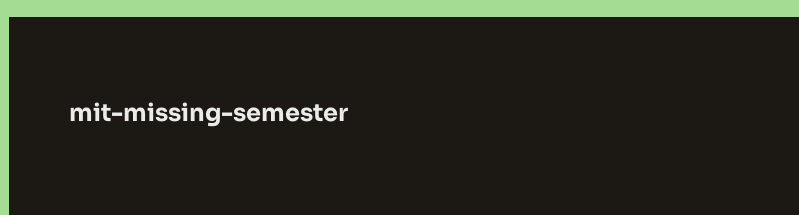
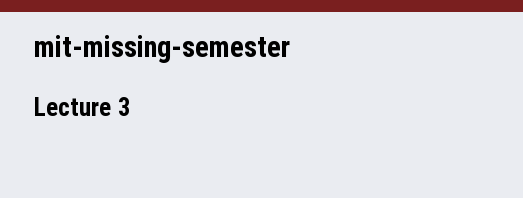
(348, 114) none -> [34,97,131,116] // Lecture 3

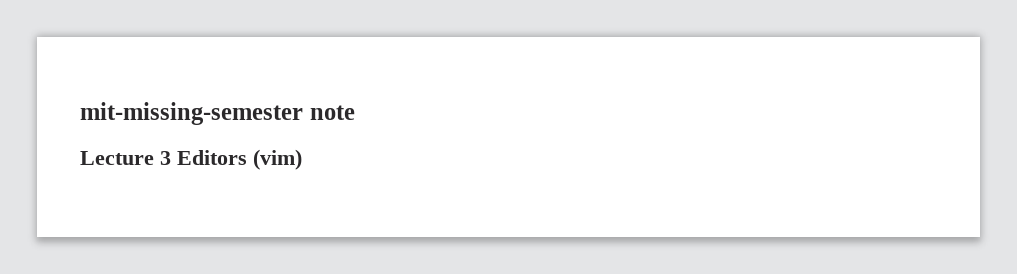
(290, 49) none -> [309,105,355,120] note
(131, 106) none -> [177,149,302,170] Editors (vim)

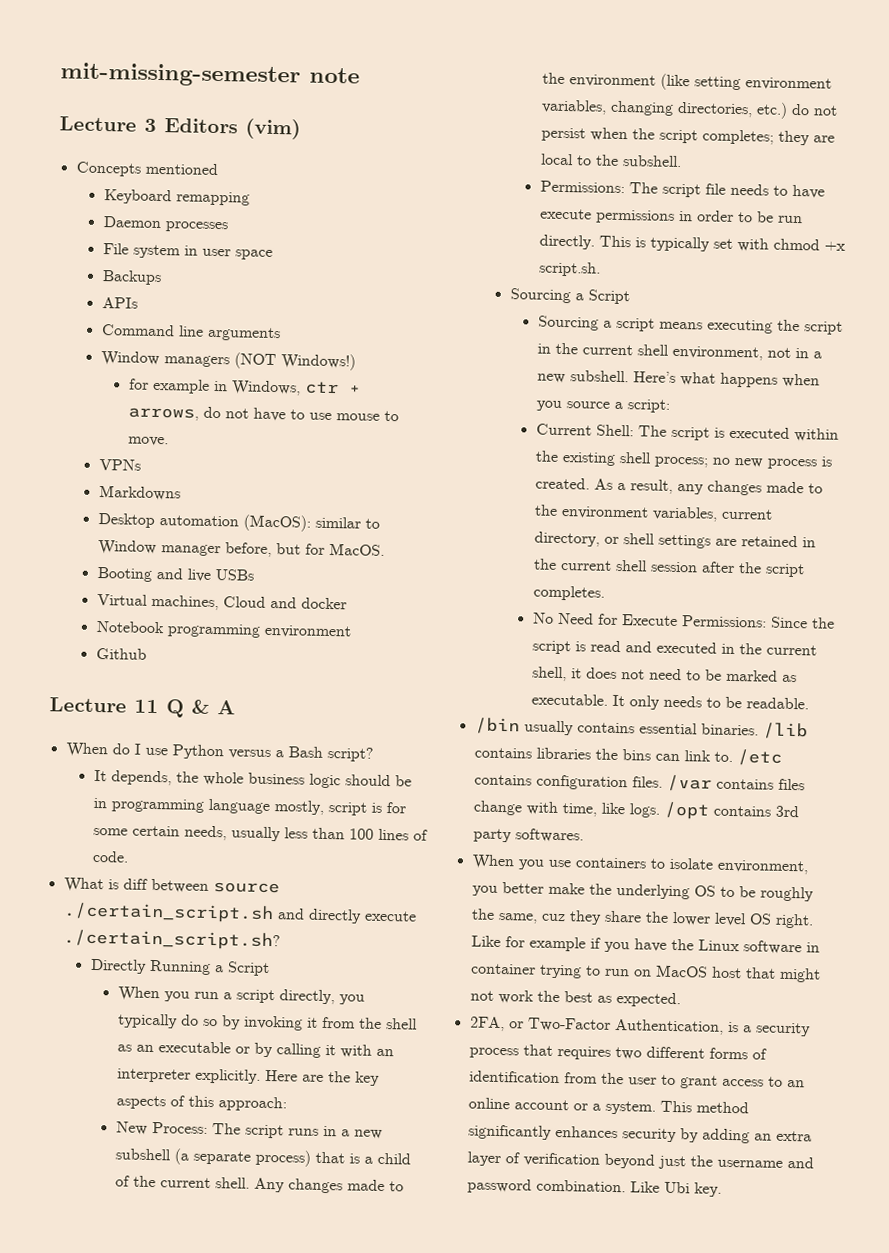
(302, 159) none -> [75,161,218,177] [103,189,250,206] [102,216,228,233] [102,243,273,260] [101,270,162,286] [101,297,138,309] [100,324,281,342] [100,351,356,371] [128,378,361,396] [127,406,399,422] [127,436,169,447] [98,459,141,471] [98,484,181,501] [97,512,380,532] [97,539,385,557] [96,566,254,582] [96,593,347,611] [95,620,351,639] [95,647,147,660] [49,697,235,718] [65,742,374,762] [93,769,412,789] [92,797,406,816] [92,825,428,842] [91,850,129,863] [63,877,280,894] [62,902,417,924] [62,929,281,951] [89,958,270,977] [117,986,365,1005] [117,1013,418,1031] [116,1041,394,1058] [116,1068,380,1086] [115,1095,287,1112] [115,1121,383,1139] [114,1148,411,1167] [114,1175,404,1194] [541,72,832,91] [540,99,838,119] [540,127,835,146] [539,153,682,168] [539,180,825,199] [539,208,803,224] [538,234,846,252] [538,261,601,277] [509,288,630,305] [537,315,843,335] [536,342,822,361] [536,370,820,388] [535,399,670,413] [535,423,839,442] [534,450,832,470] [534,477,823,496] [533,504,773,522] [533,531,816,549] [532,558,805,578] [532,585,605,601] [532,612,835,629] [531,640,817,656] [531,666,797,683] [530,693,809,710] [474,717,808,740] [473,747,782,766] [473,774,805,792] [472,800,799,820] [472,828,584,843] [471,854,808,875] [471,882,814,902] [470,908,814,929] [470,935,820,955] [470,963,821,983] [469,989,681,1008] [469,1016,811,1037] [468,1044,767,1060] [468,1070,805,1089] [467,1097,749,1115] [467,1124,812,1144] [466,1151,814,1170] [466,1178,722,1197] // Concepts mentioned // Keyboard remapping // Daemon processes // File system in user space // Backups // APIs // Command line arguments // Window managers (NOT Windows!) // for example in Windows, ctr + arrows, do not have to use mouse to move. // VPNs // Markdowns // Desktop automation (MacOS): similar to Window manager before, but for MacOS. // Booting and live USBs // Virtual machines, Cloud and docker // Notebook programming environment // Github // Lecture 11 Q & A // When do I use Python versus a Bash script? // It depends, the whole business logic should be in programming language mostly, script is for some certain needs, usually less than 100 lines of code. // What is diff between source ./certain_script.sh and directly execute ./certain_script.sh? // Directly Running a Script // When you run a script directly, you typically do so by invoking it from the shell as an executable or by calling it with an interpreter explicitly. Here are the key aspects of this approach: // New Process: The script runs in a new subshell (a separate process) that is a child of the current shell. Any changes made to the environment (like setting environment variables, changing directories, etc.) do not persist when the script completes; they are local to the subshell. // Permissions: The script file needs to have execute permissions in order to be run directly. This is typically set with chmod +x script.sh. // Sourcing a Script // Sourcing a script means executing the script in the current shell environment, not in a new subshell. Here’s what happens when you source a script: // Current Shell: The script is executed within the existing shell process; no new process is created. As a result, any changes made to the environment variables, current directory, or shell settings are retained in the current shell session after the script completes. // No Need for Execute Permissions: Since the script is read and executed in the current shell, it does not need to be marked as executable. It only needs to be readable. // /bin usually contains essential binaries. /lib contains libraries the bins can link to. /etc contains configuration files. /var contains files change with time, like logs. /opt contains 3rd party softwares. // When you use containers to isolate environment, you better make the underlying OS to be roughly the same, cuz they share the lower level OS right. Like for example if you have the Linux software in container trying to run on MacOS host that might not work the best as expected. // 2FA, or Two-Factor Authentication, is a security process that requires two different forms of identification from the user to grant access to an online account or a system. This method significantly enhances security by adding an extra layer of verification beyond just the username and password combination. Like Ubi key.

